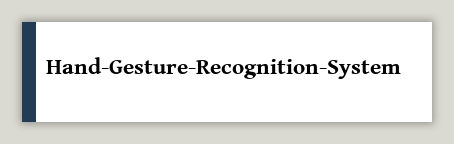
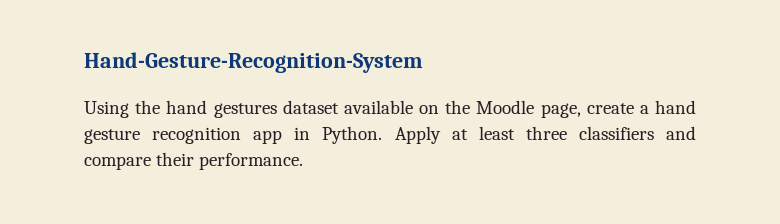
(401, 68) none -> [84,100,696,118] [84,126,697,144] [84,152,304,170] // Using the hand gestures dataset available on the Moodle page, create a hand gesture recognition app in Python. Apply at least three classifiers and compare their performance.

